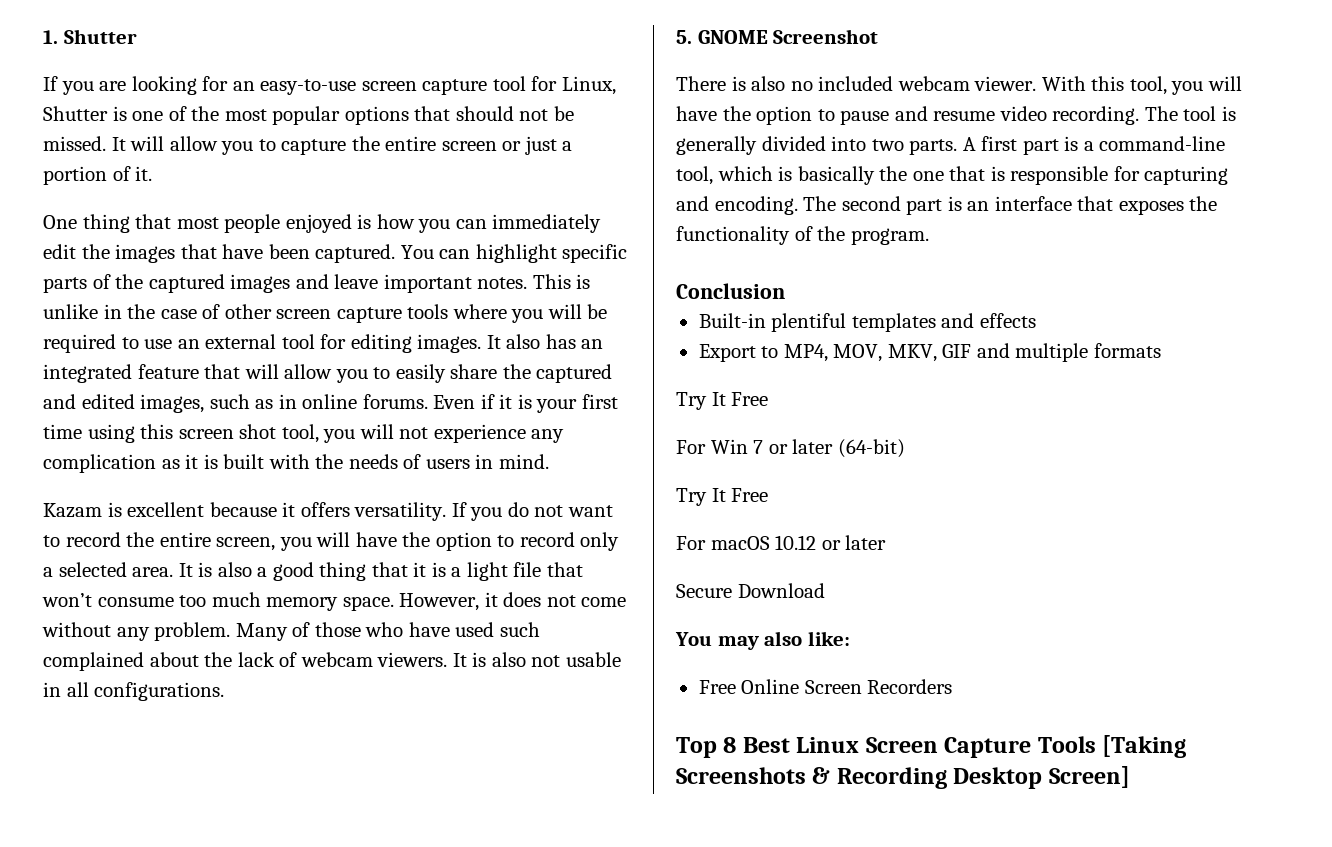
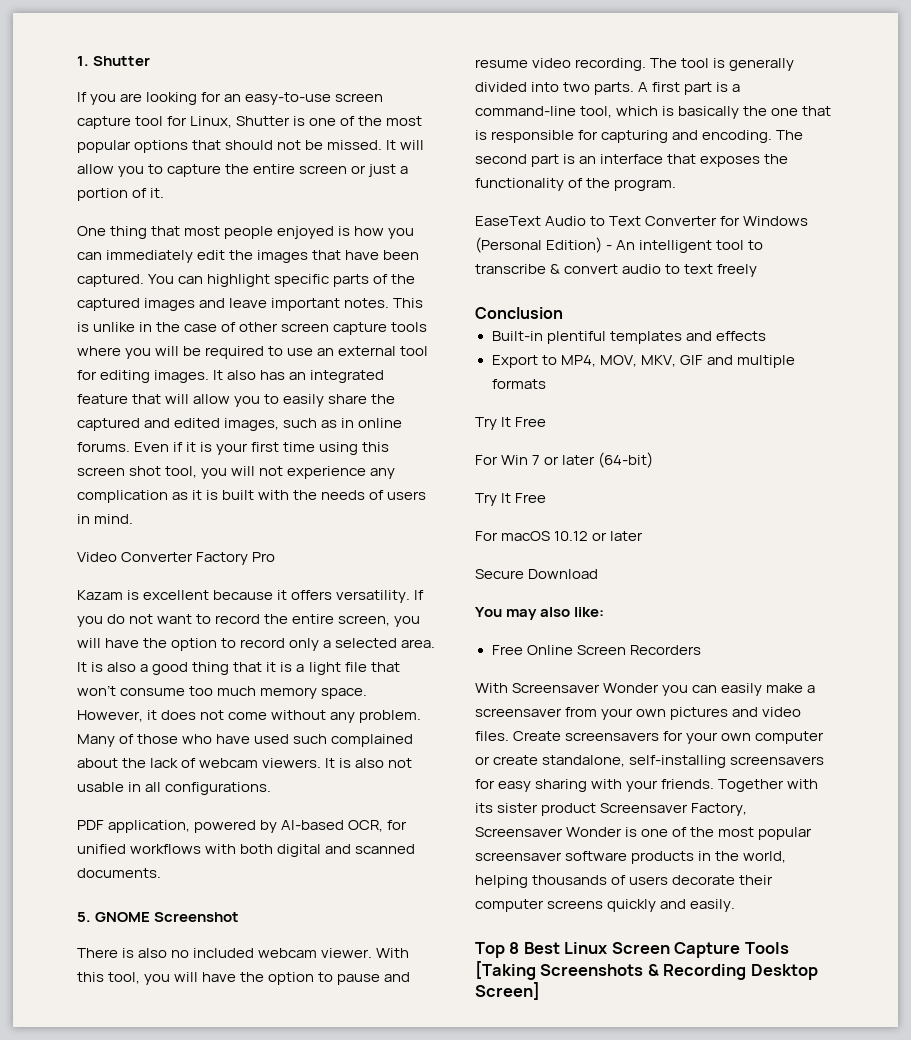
(549, 461) none -> [77,552,276,565] // Video Converter Factory Pro
(225, 691) none -> [77,820,408,833] [77,844,416,857] [77,868,161,878] // PDF application, powered by AI-based OCR, for unified workflows with both digital and scanned documents.
(929, 236) none -> [475,216,809,226] [475,237,764,253] [475,264,758,277] // EaseText Audio to Text Converter for Windows (Personal Edition) - An intelligent tool to transcribe & convert audio to text freely
(953, 686) none -> [475,683,816,696] [475,707,802,720] [475,731,825,744] [475,755,825,768] [475,779,819,792] [475,803,748,816] [475,827,813,840] [475,851,787,864] [475,875,774,888] [475,899,736,912] // With Screensaver Wonder you can easily make a screensaver from your own pictures and video files. Create screensavers for your own computer or create standalone, self-installing screensavers for easy sharing with your friends. Together with its sister product Screensaver Factory, Screensaver Wonder is one of the most popular screensaver software products in the world, helping thousands of users decorate their computer screens quickly and easily.

